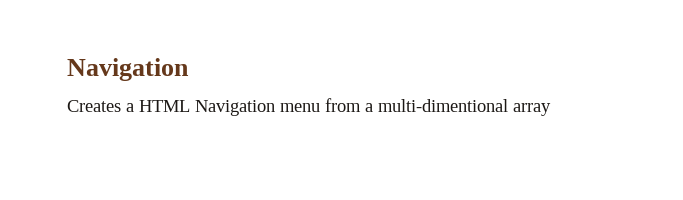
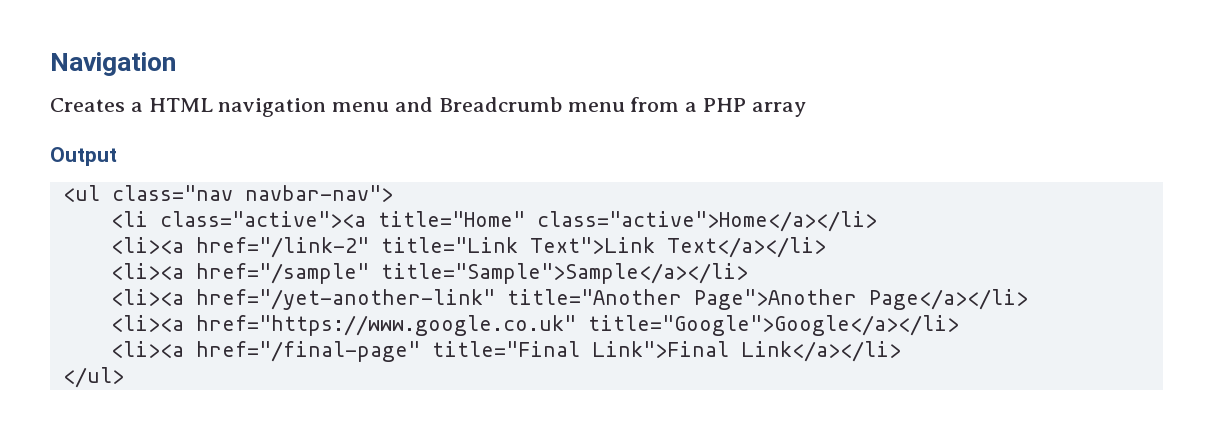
[195,100,275,116] Navigation -> [218,97,562,117] navigation menu and Breadcrumb
[378,99,508,112] multi-dimentional -> [703,98,747,112] PHP
(551, 109) none -> [50,147,117,166] [62,185,393,202] [110,211,877,232] [110,237,826,258] [110,263,748,284] [110,289,1028,310] [110,315,959,336] [110,341,901,362] [62,367,124,388] // Output // <ul class="nav navbar-nav"> // <li class="active"><a title="Home" class="active">Home</a></li> // <li><a href="/link-2" title="Link Text">Link Text</a></li> // <li><a href="/sample" title="Sample">Sample</a></li> // <li><a href="/yet-another-link" title="Another Page">Another Page</a></li> // <li><a href="https://www.google.co.uk" title="Google">Google</a></li> // <li><a href="/final-page" title="Final Link">Final Link</a></li> // </ul>

